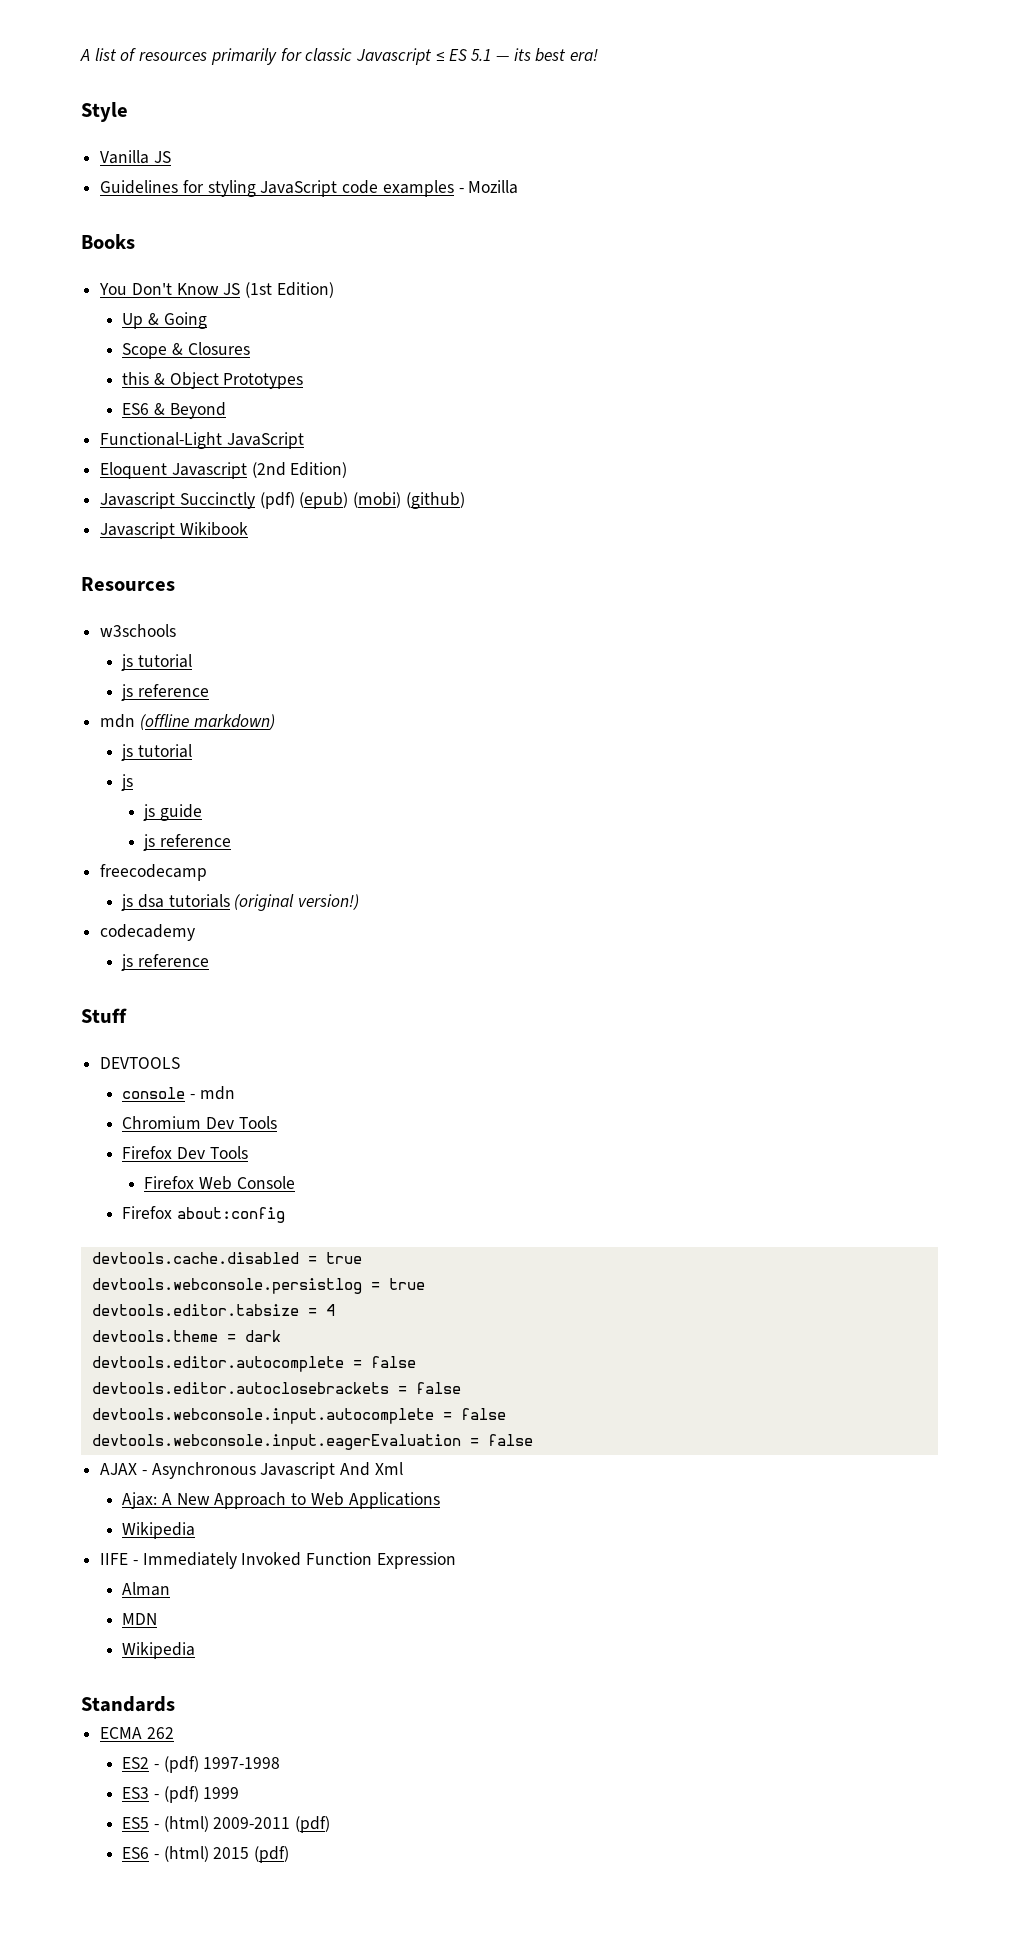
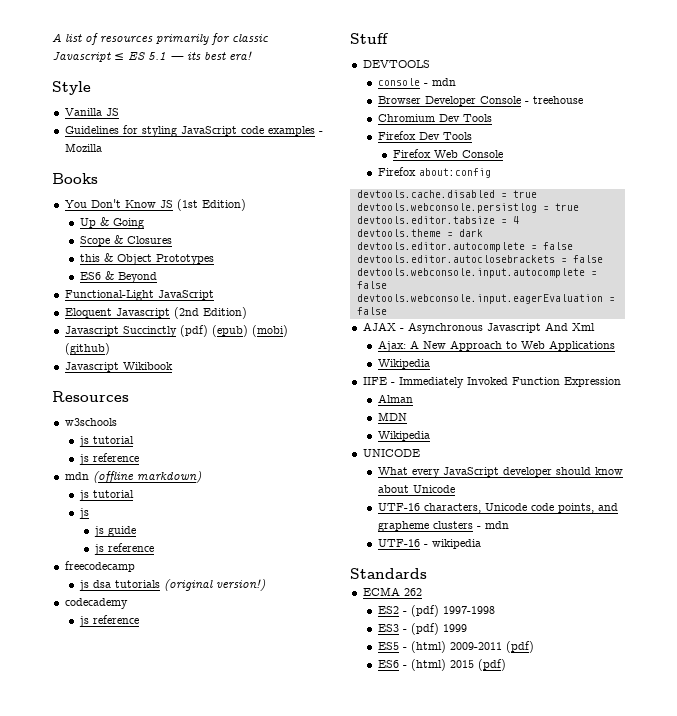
(235, 1093) none -> [377,96,583,106] // Browser Developer Console - treehouse
(196, 1650) none -> [362,449,420,457] [377,467,623,478] [377,485,455,493] [377,503,618,513] [377,521,509,532] [377,539,481,549] // UNICODE // What every JavaScript developer should know about Unicode // UTF-16 characters, Unicode code points, and grapheme clusters - mdn // UTF-16 - wikipedia

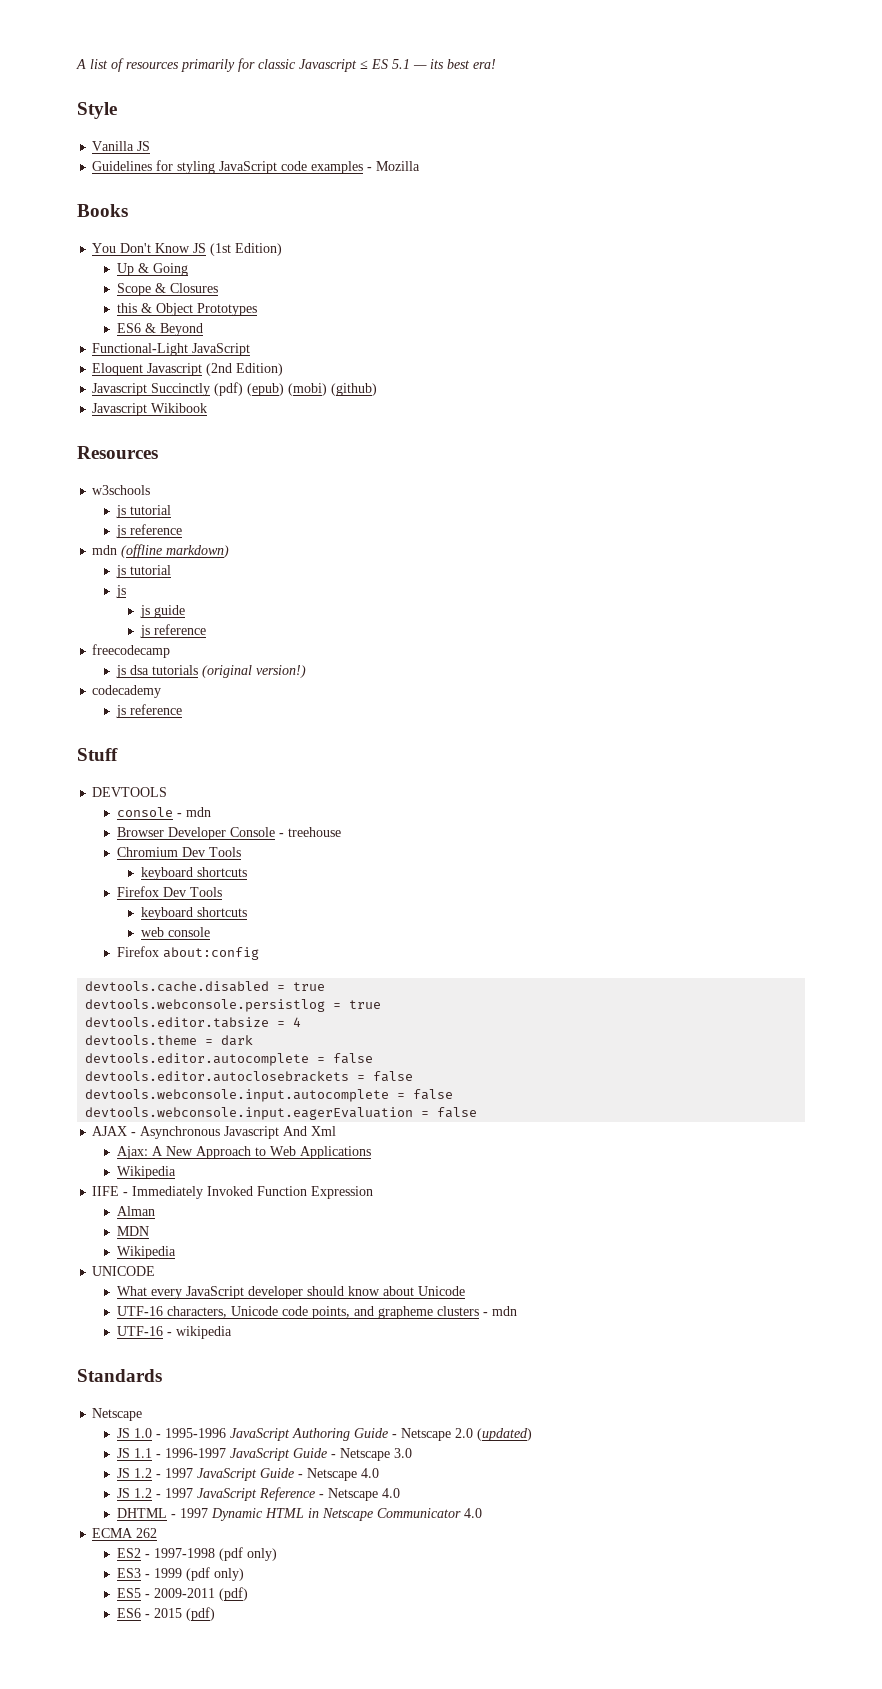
(492, 118) none -> [140,867,247,880] // keyboard shortcuts
[392,149,503,158] Firefox Web Console -> [140,907,247,920] [140,927,210,937] keyboard shortcuts // web console
(427, 573) none -> [92,1408,143,1421] [116,1428,532,1441] [116,1448,412,1461] [116,1468,379,1481] [116,1487,400,1501] [116,1508,482,1521] // Netscape // JS 1.0 - 1995-1996 JavaScript Authoring Guide - Netscape 2.0 (updated) // JS 1.1 - 1996-1997 JavaScript Guide - Netscape 3.0 // JS 1.2 - 1997 JavaScript Guide - Netscape 4.0 // JS 1.2 - 1997 JavaScript Reference - Netscape 4.0 // DHTML - 1997 Dynamic HTML in Netscape Communicator 4.0
[410,605,439,617] (pdf) -> (150, 1556) none
(495, 610) none -> [218,1547,277,1561] (pdf only)
[410,623,439,635] (pdf) -> (150, 1576) none
(467, 628) none -> [185,1567,244,1581] (pdf only)
[410,641,446,653] (html) -> (150, 1596) none
[410,659,446,671] (html) -> (150, 1616) none

